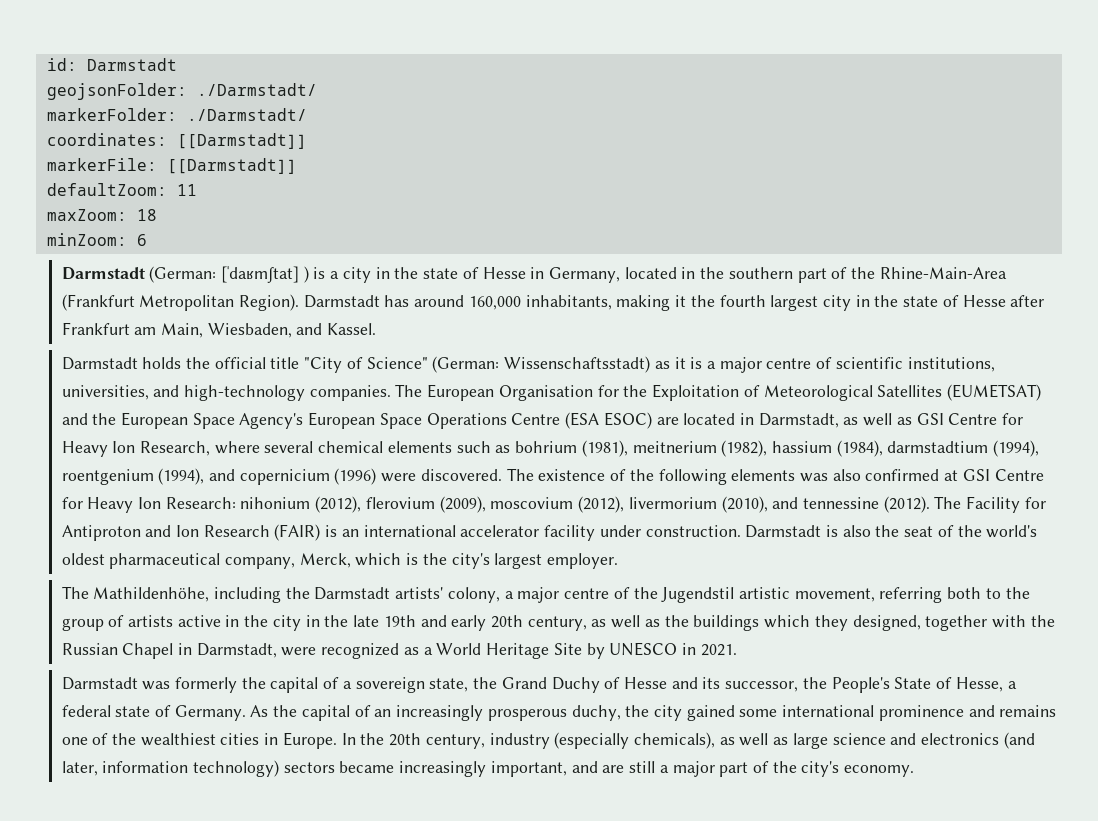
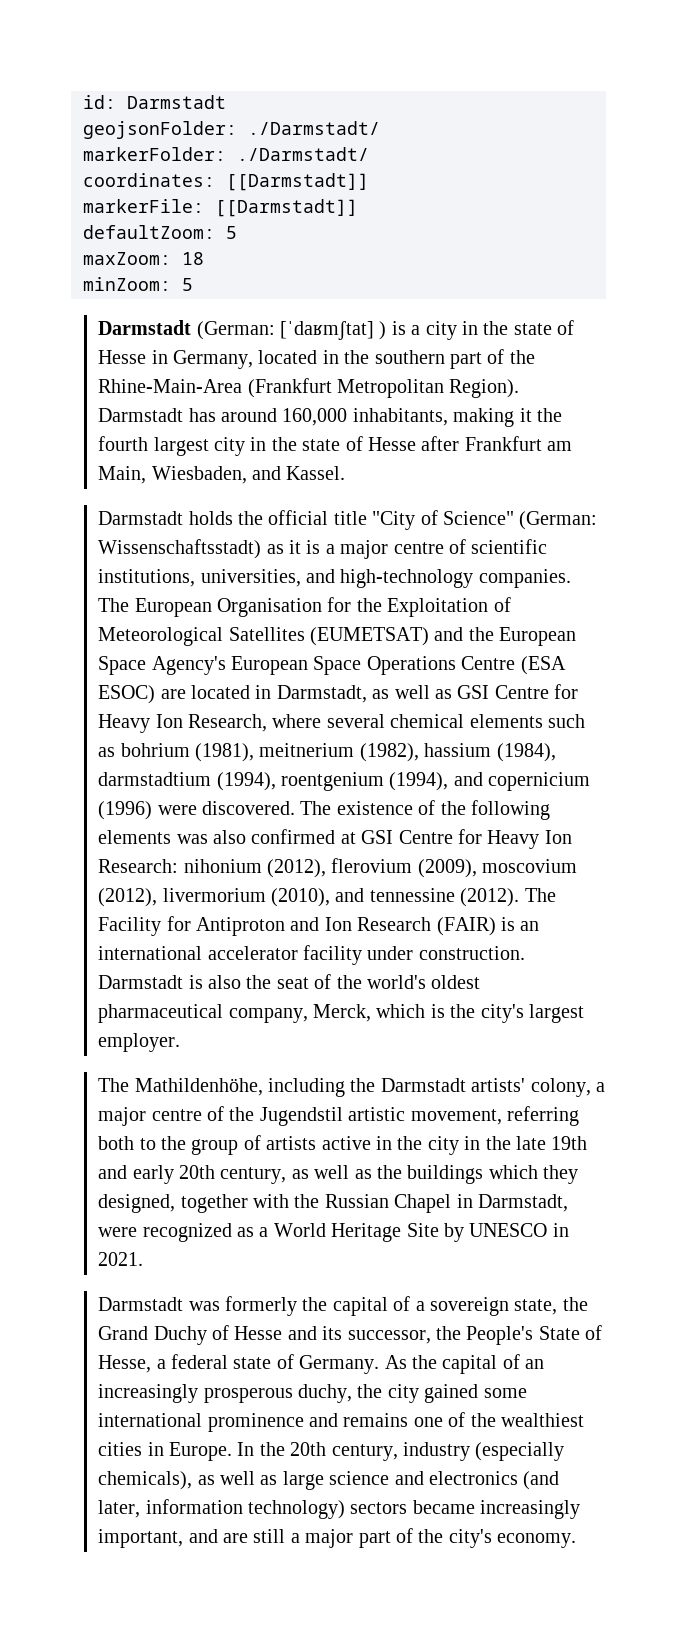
[176,184,197,196] 11 -> [226,226,237,239] 5
[136,234,147,246] 6 -> [182,278,193,291] 5

